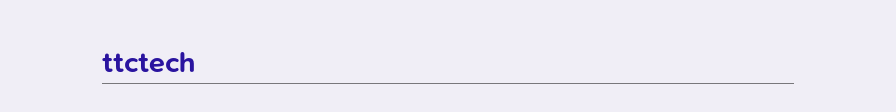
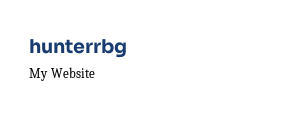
[102,52,195,73] ttctech -> [29,39,127,58] [29,67,95,81] hunterrbg // My Website

